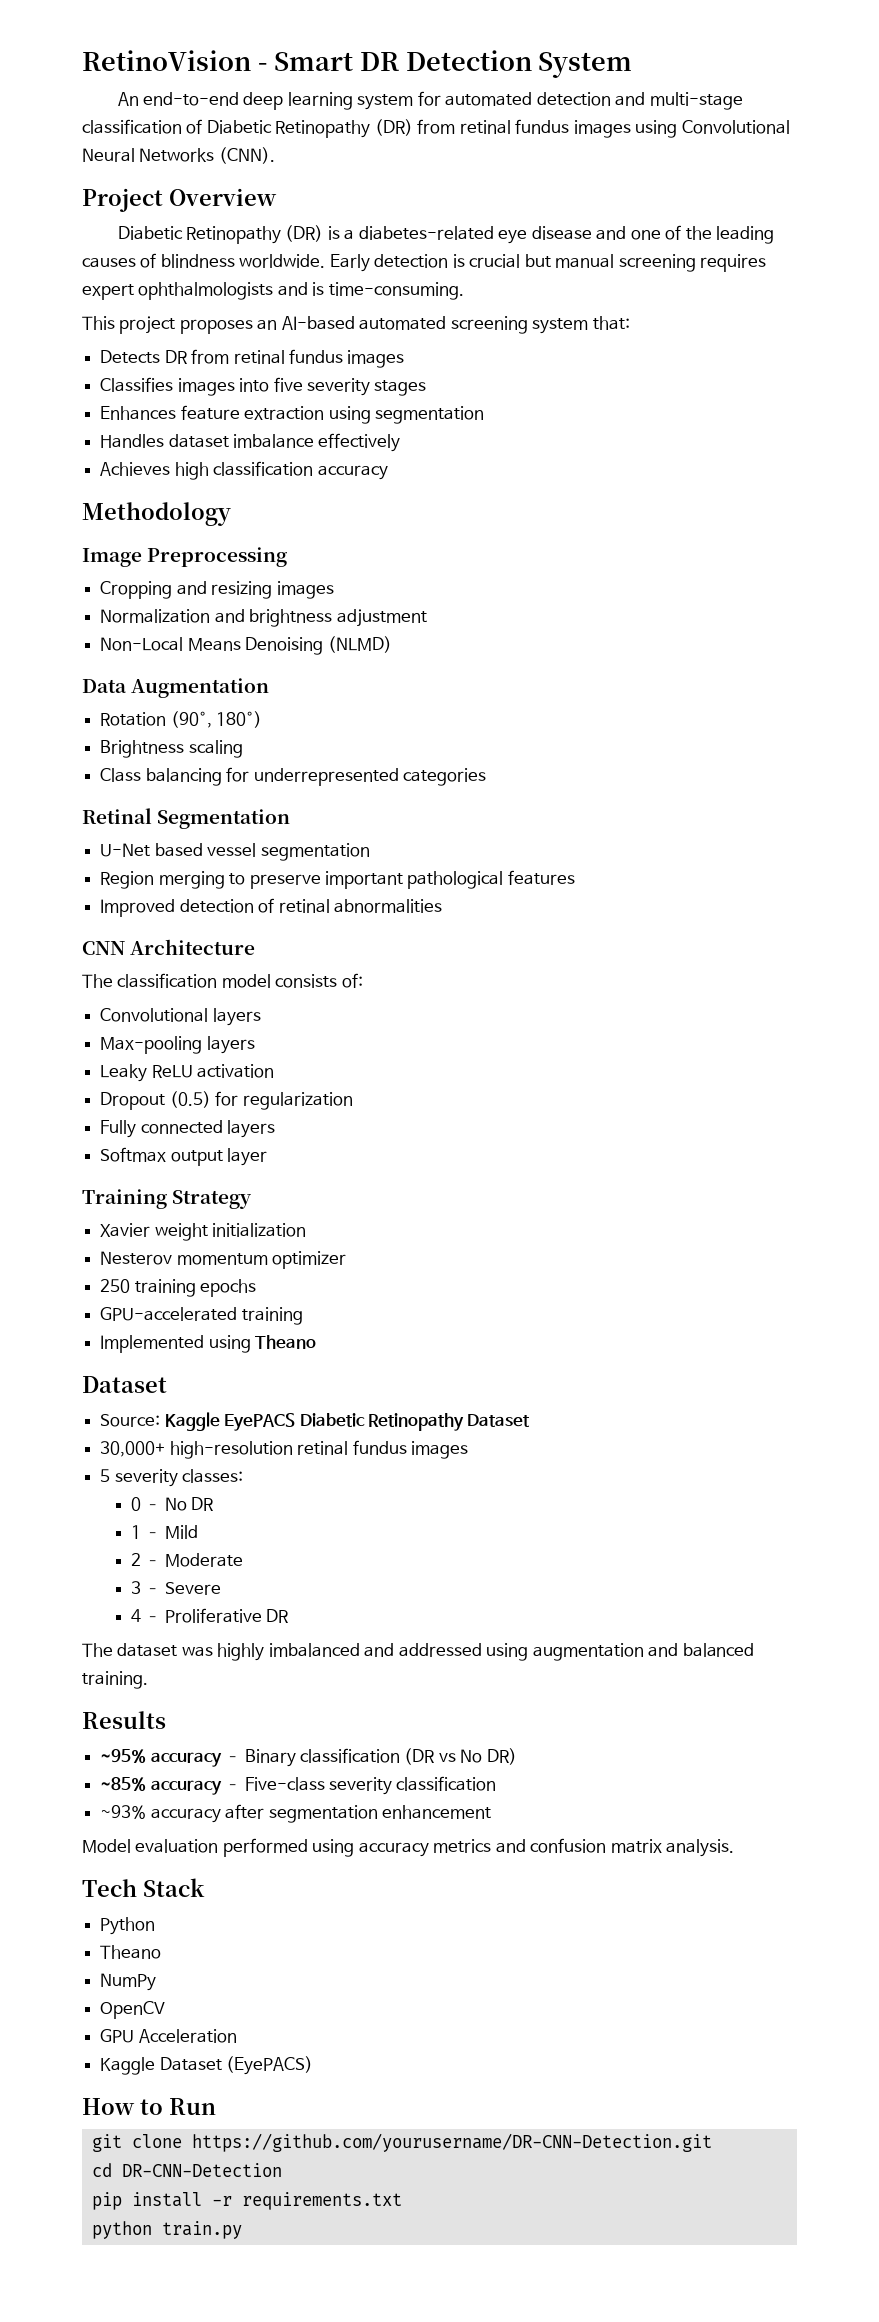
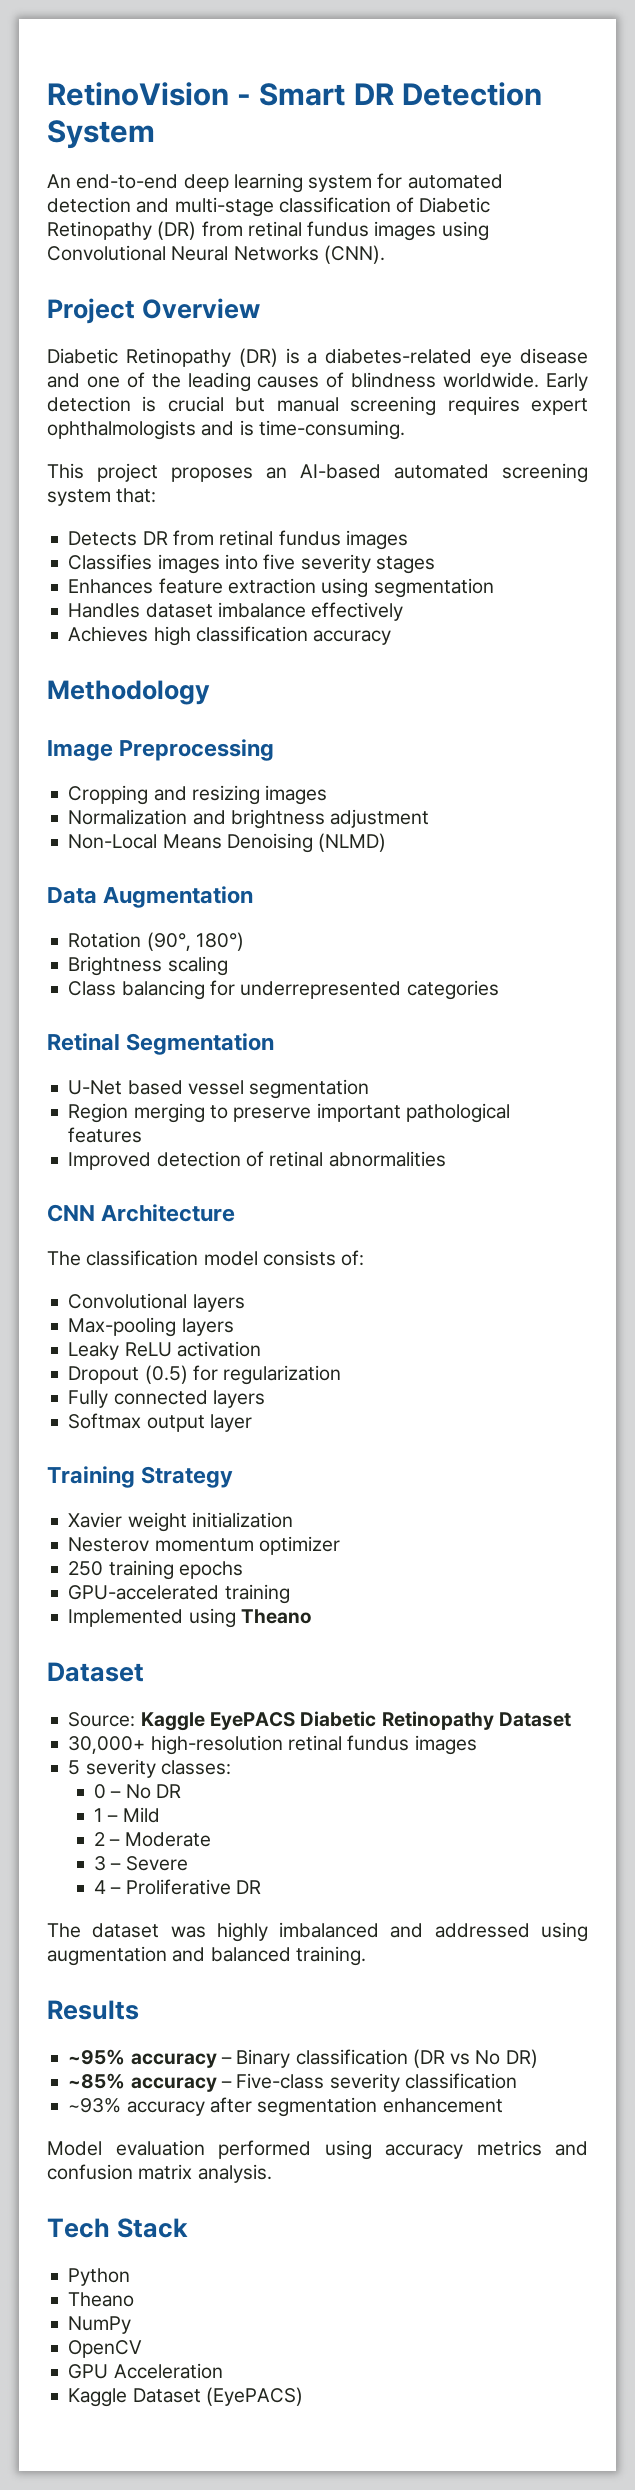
[82,2098,216,2115] [91,2133,712,2152] [91,2163,282,2177] [91,2192,402,2210] [91,2221,242,2239] // How to Run // git clone https://github.com/yourusername/DR-CNN-Detection.git // cd DR-CNN-Detection // pip install -r requirements.txt // python train.py -> (303, 2396) none

